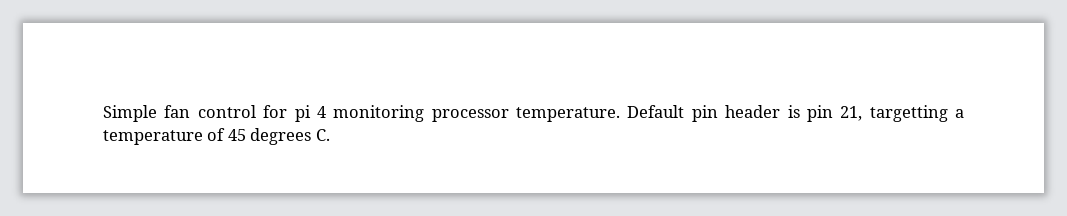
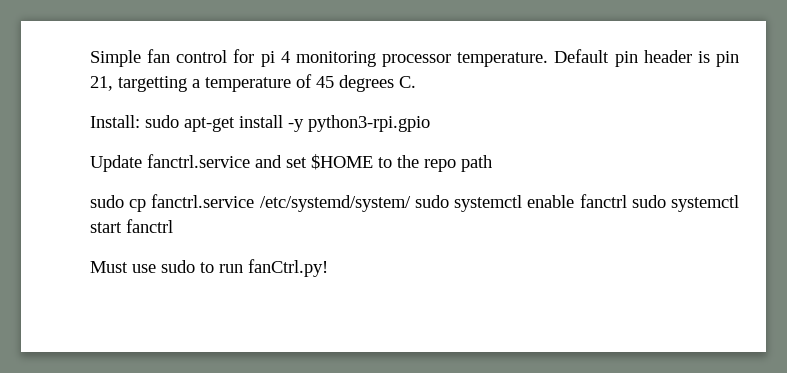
(330, 135) none -> [90,115,430,132] [90,154,492,172] [90,194,739,212] [90,219,173,233] [90,259,328,277] // Install: sudo apt-get install -y python3-rpi.gpio // Update fanctrl.service and set $HOME to the repo path // sudo cp fanctrl.service /etc/systemd/system/ sudo systemctl enable fanctrl sudo systemctl start fanctrl // Must use sudo to run fanCtrl.py!

